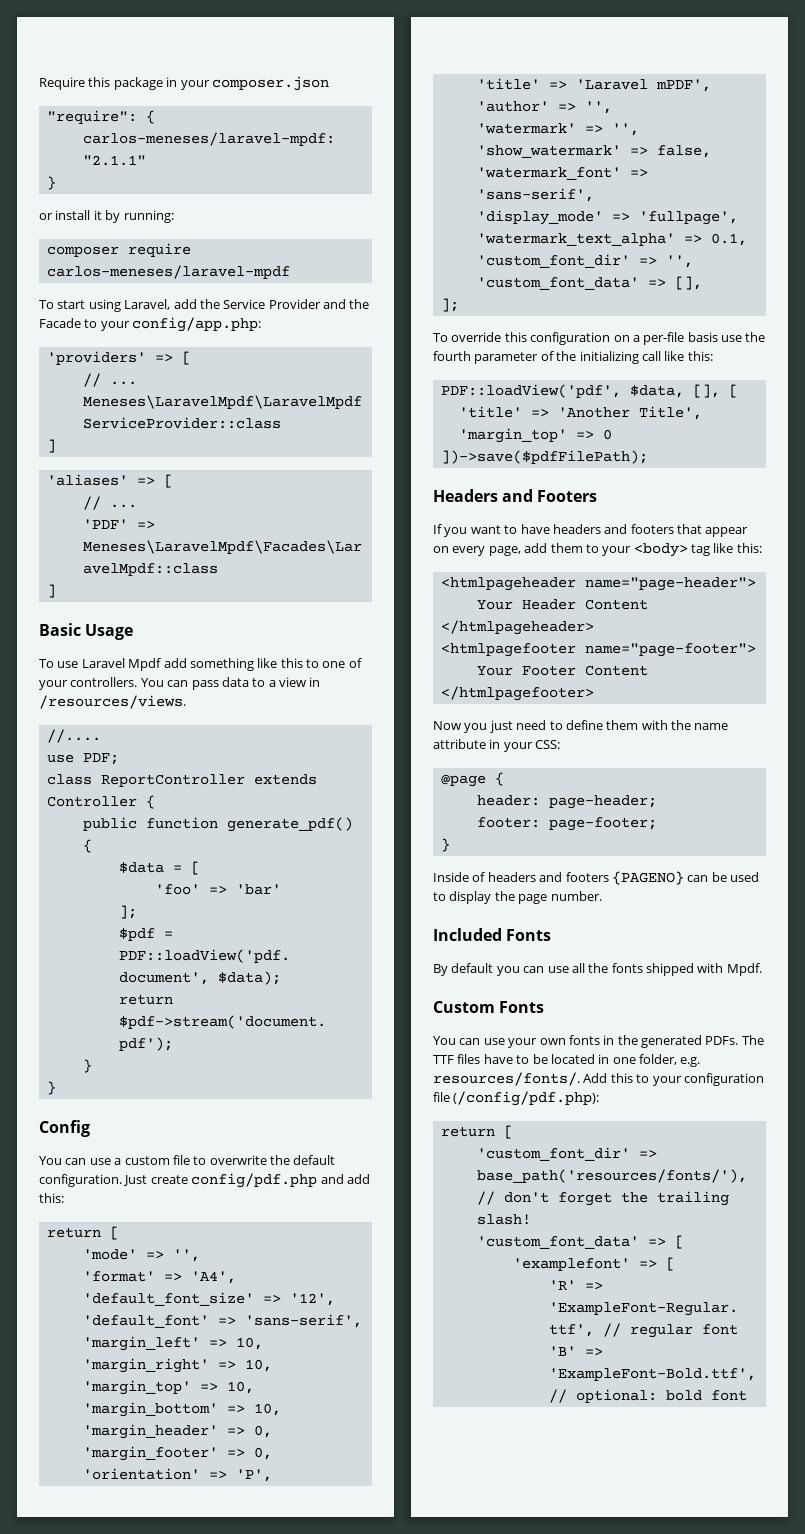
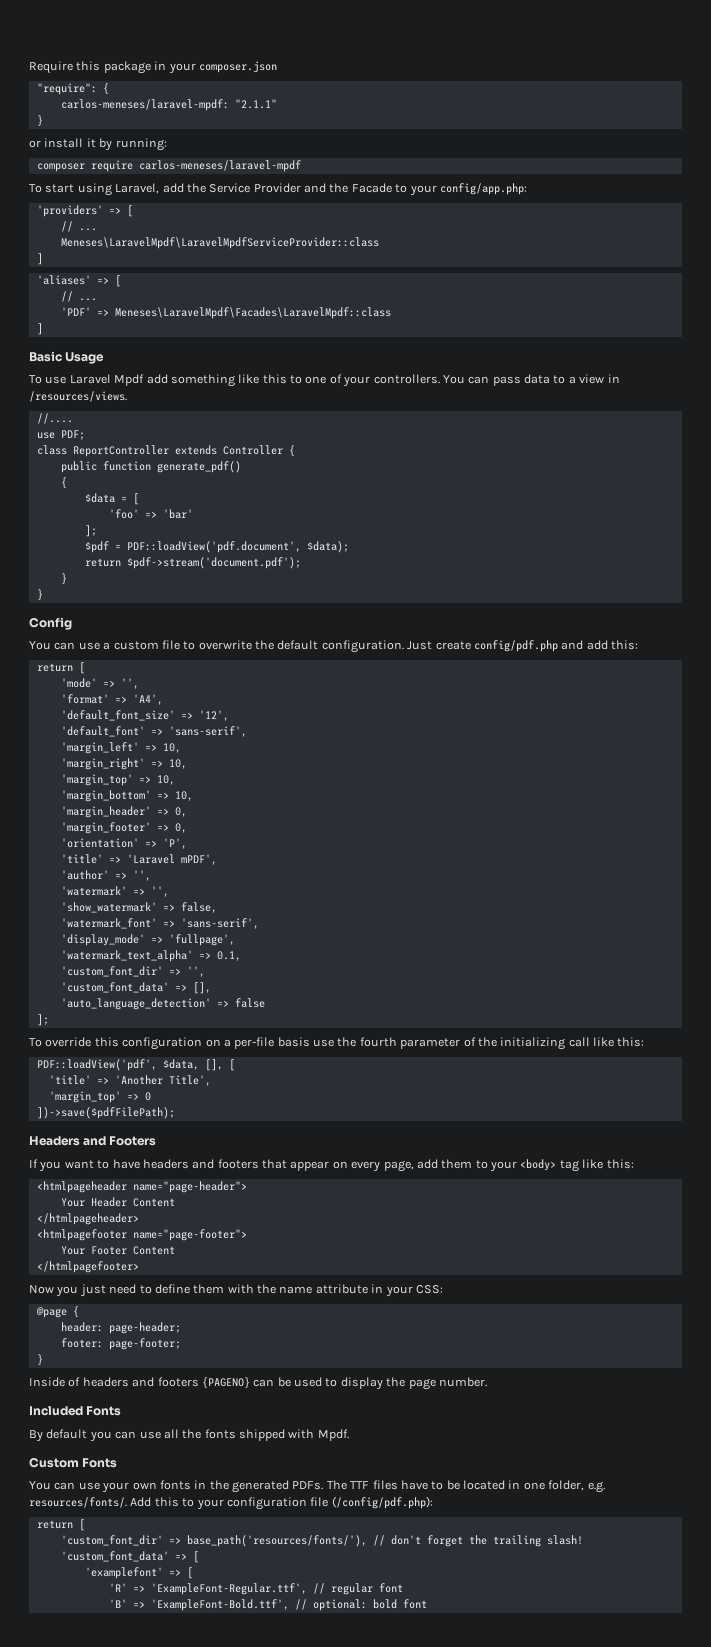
(702, 283) none -> [60,998,265,1010] // 'auto_language_detection' => false

